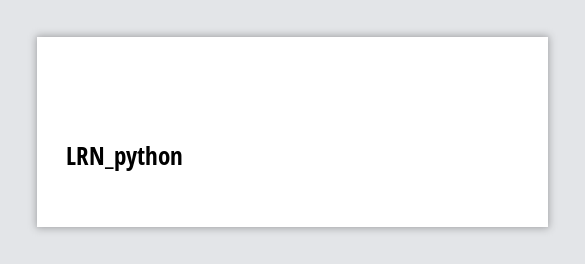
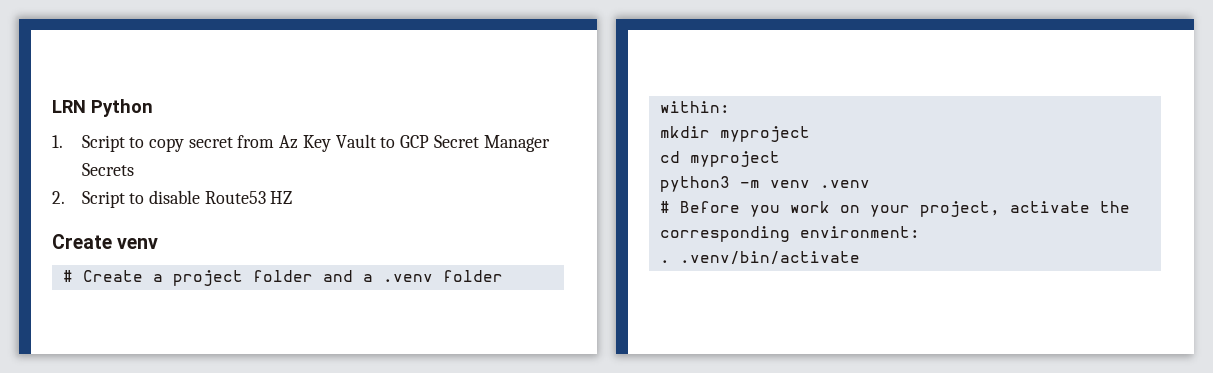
[66,146,183,171] LRN_python -> [52,99,153,117] [52,134,550,152] [81,163,134,176] [52,190,293,208] [52,234,159,249] [62,270,503,286] [659,101,730,113] [659,126,810,142] [659,151,780,167] [659,176,870,192] [659,201,1130,217] [659,226,920,242] [659,251,860,265] LRN Python // 1. Script to copy secret from Az Key Vault to GCP Secret Manager Secrets // 2. Script to disable Route53 HZ // Create venv // # Create a project folder and a .venv folder within: // mkdir myproject // cd myproject // python3 -m venv .venv // # Before you work on your project, activate the corresponding environment: // . .venv/bin/activate

